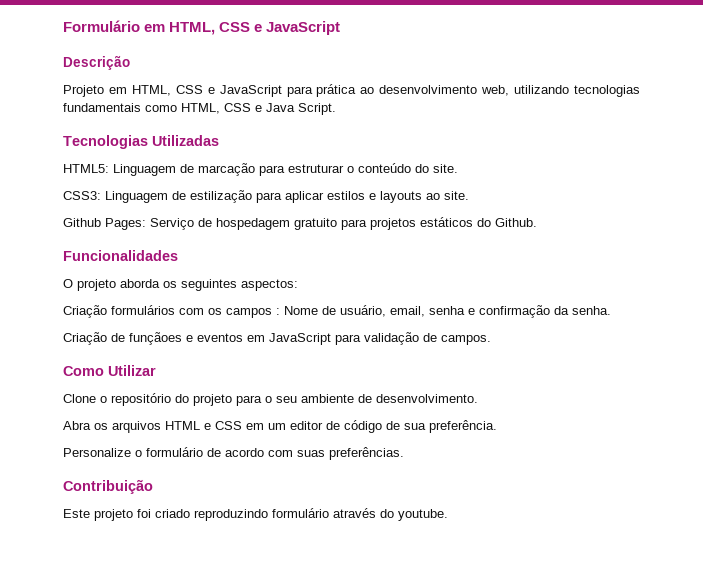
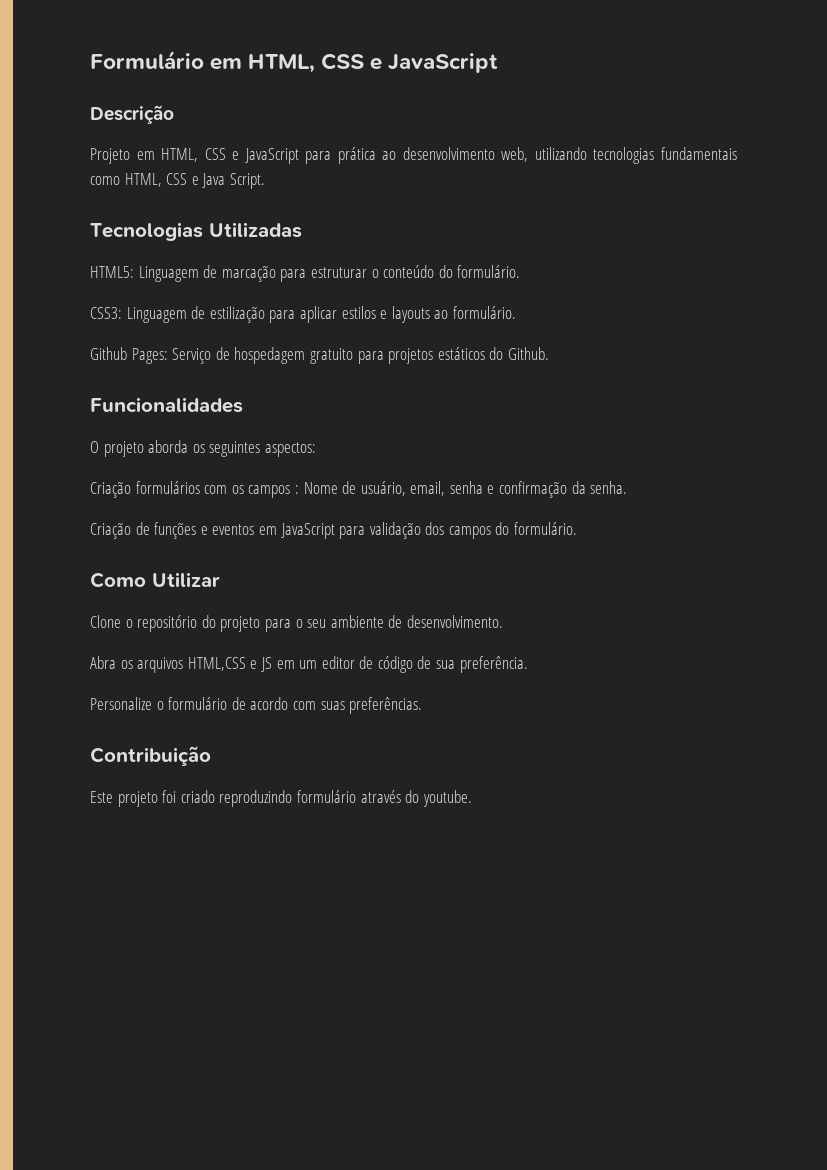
[433,164,458,173] site. -> [457,265,521,278] formulário.
[444,191,469,200] site. -> [452,306,516,319] formulário.
[129,332,182,345] funçãoes -> [154,522,197,539] funções
[423,333,491,345] de campos. -> [425,522,578,539] dos campos do formulário.
[165,421,242,430] HTML e CSS -> [187,657,272,672] HTML,CSS e JS

